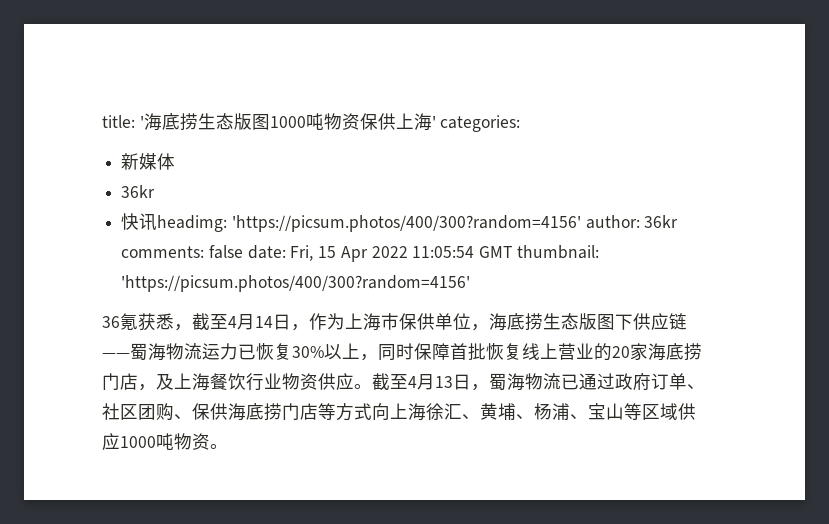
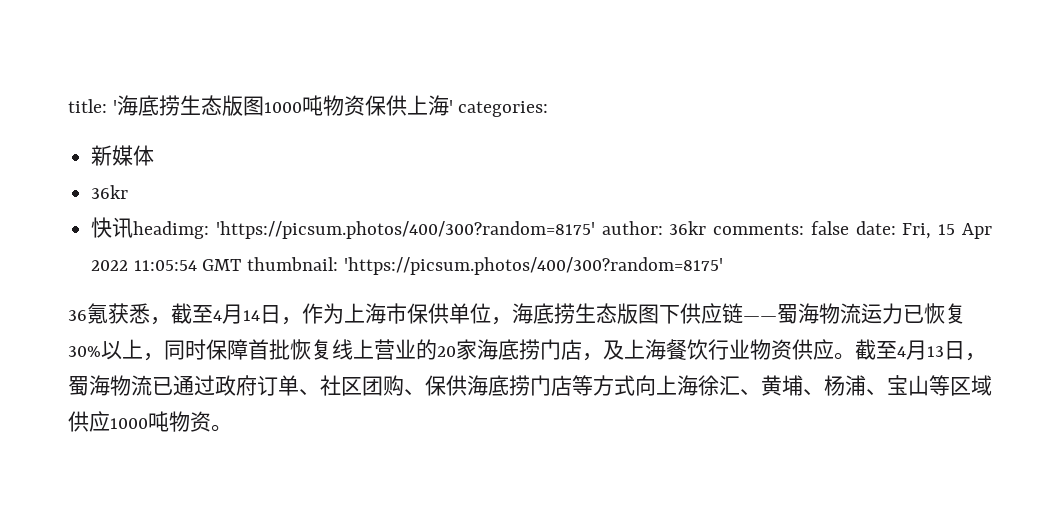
[231,215,581,232] 'https://picsum.photos/400/300?random=4156' -> [215,221,595,239] 'https://picsum.photos/400/300?random=8175'
[121,275,471,292] 'https://picsum.photos/400/300?random=4156' -> [343,257,723,275] 'https://picsum.photos/400/300?random=8175'

